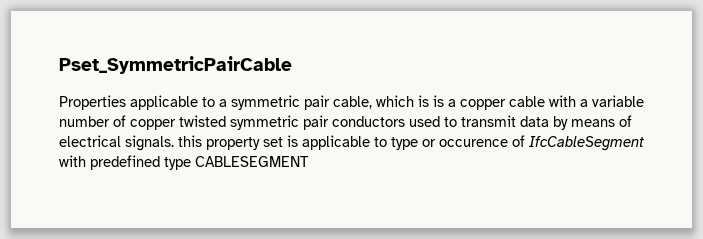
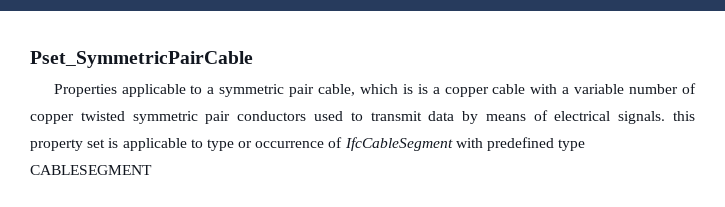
[439,139,508,147] occurence -> [255,141,325,148] occurrence

